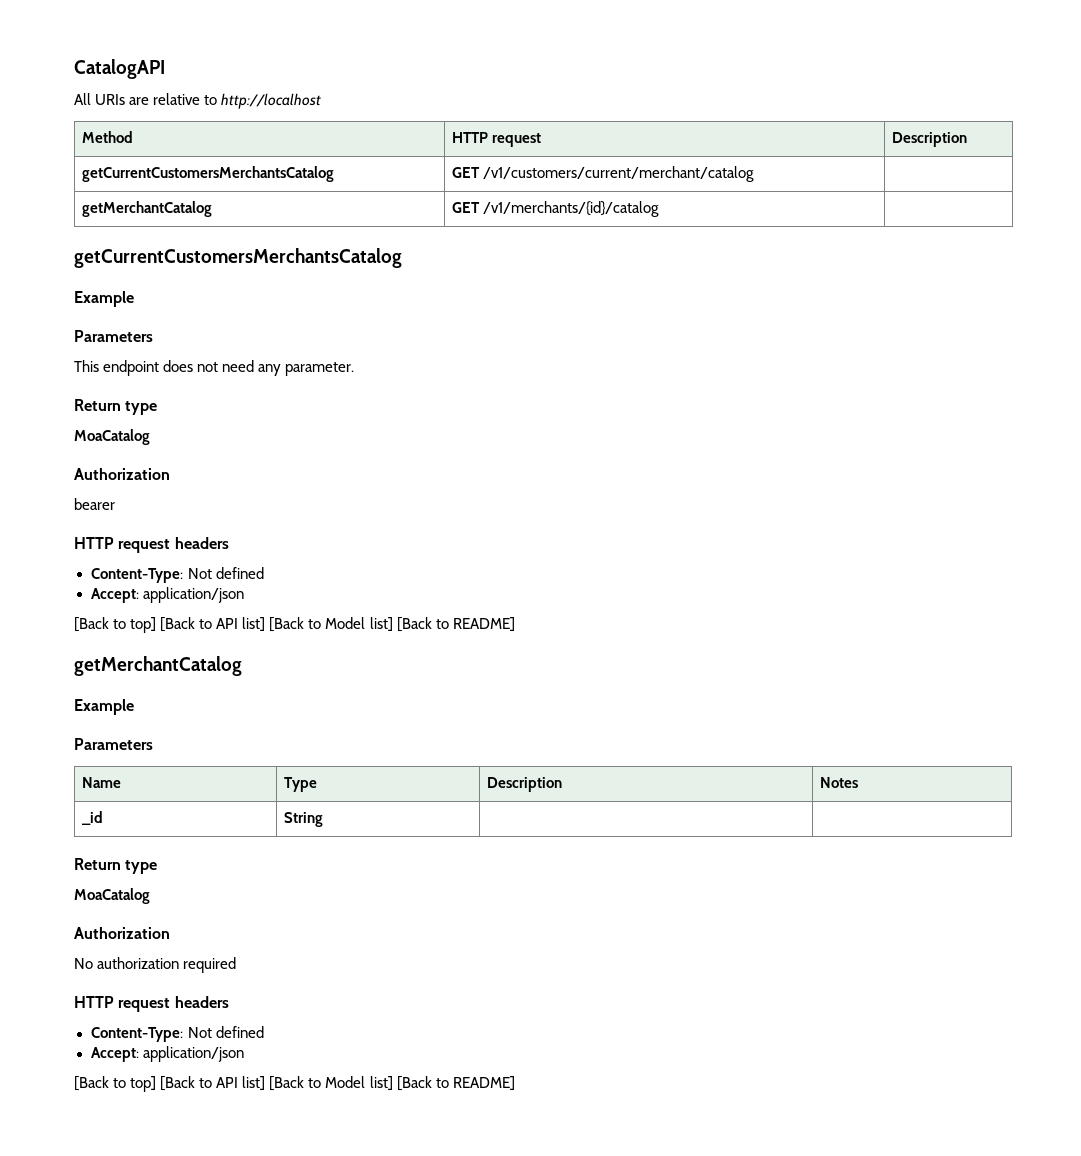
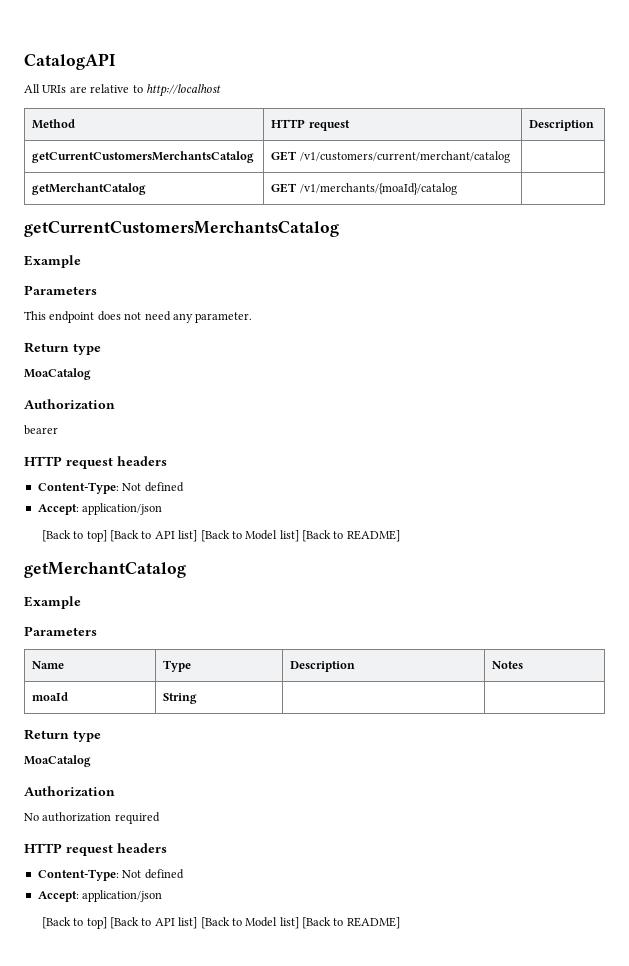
[483,201,660,217] /v1/merchants/{id}/catalog -> [299,183,457,195] /v1/merchants/{moaId}/catalog
[81,811,104,825] _id -> [32,692,69,701] moaId

